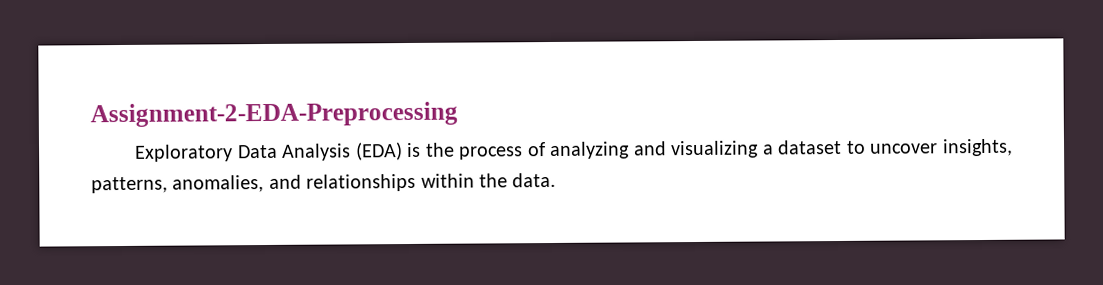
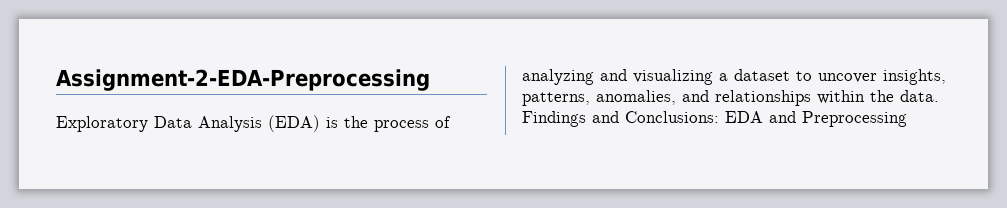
(557, 180) none -> [522,111,907,127] Findings and Conclusions: EDA and Preprocessing

